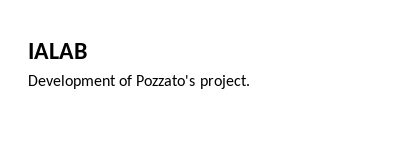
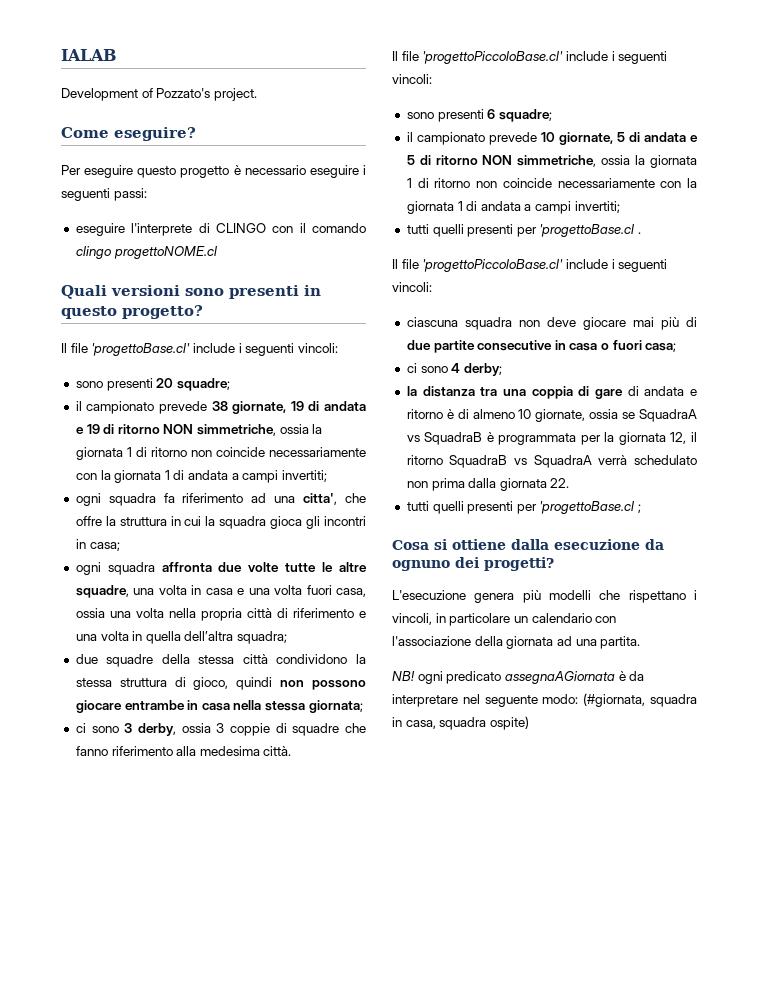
(250, 82) none -> [61,127,196,141] [61,165,366,178] [61,188,147,201] [75,223,366,236] [75,246,217,259] [61,285,321,299] [61,305,203,319] [61,343,338,356] [75,378,230,391] [75,401,367,414] [75,424,323,436] [75,447,366,460] [75,470,328,483] [75,493,367,506] [75,516,366,529] [75,539,120,551] [75,562,367,575] [75,585,366,598] [75,608,367,621] [75,631,288,644] [75,654,366,667] [75,677,366,690] [75,700,363,713] [75,723,367,736] [75,746,292,756] [392,51,668,64] [392,74,432,84] [406,109,552,122] [406,132,698,145] [406,155,697,168] [406,178,697,188] [406,201,620,214] [406,224,642,237] [392,259,668,272] [392,282,432,292] [406,317,697,330] [406,340,677,353] [406,363,502,376] [406,386,697,399] [406,409,697,422] [406,432,697,445] [406,455,697,468] [406,478,570,491] [406,501,642,514] [392,539,664,550] [392,557,554,571] [392,590,697,603] [392,613,617,626] [392,636,641,649] [392,671,645,684] [392,693,697,707] [392,716,529,730] // Come eseguire? // Per eseguire questo progetto è necessario eseguire i seguenti passi: // eseguire l'interprete di CLINGO con il comando clingo progettoNOME.cl // Quali versioni sono presenti in questo progetto? // Il file 'progettoBase.cl' include i seguenti vincoli: // sono presenti 20 squadre; // il campionato prevede 38 giornate, 19 di andata e 19 di ritorno NON simmetriche, ossia la giornata 1 di ritorno non coincide necessariamente con la giornata 1 di andata a campi invertiti; // ogni squadra fa riferimento ad una citta', che offre la struttura in cui la squadra gioca gli incontri in casa; // ogni squadra affronta due volte tutte le altre squadre, una volta in casa e una volta fuori casa, ossia una volta nella propria città di riferimento e una volta in quella dell’altra squadra; // due squadre della stessa città condividono la stessa struttura di gioco, quindi non possono giocare entrambe in casa nella stessa giornata; // ci sono 3 derby, ossia 3 coppie di squadre che fanno riferimento alla medesima città. // Il file 'progettoPiccoloBase.cl' include i seguenti vincoli: // sono presenti 6 squadre; // il campionato prevede 10 giornate, 5 di andata e 5 di ritorno NON simmetriche, ossia la giornata 1 di ritorno non coincide necessariamente con la giornata 1 di andata a campi invertiti; // tutti quelli presenti per 'progettoBase.cl . // Il file 'progettoPiccoloBase.cl' include i seguenti vincoli: // ciascuna squadra non deve giocare mai più di due partite consecutive in casa o fuori casa; // ci sono 4 derby; // la distanza tra una coppia di gare di andata e ritorno è di almeno 10 giornate, ossia se SquadraA vs SquadraB è programmata per la giornata 12, il ritorno SquadraB vs SquadraA verrà schedulato non prima dalla giornata 22. // tutti quelli presenti per 'progettoBase.cl ; // Cosa si ottiene dalla esecuzione da ognuno dei progetti? // L'esecuzione genera più modelli che rispettano i vincoli, in particolare un calendario con l'associazione della giornata ad una partita. // NB! ogni predicato assegnaAGiornata è da interpretare nel seguente modo: (#giornata, squadra in casa, squadra ospite)

